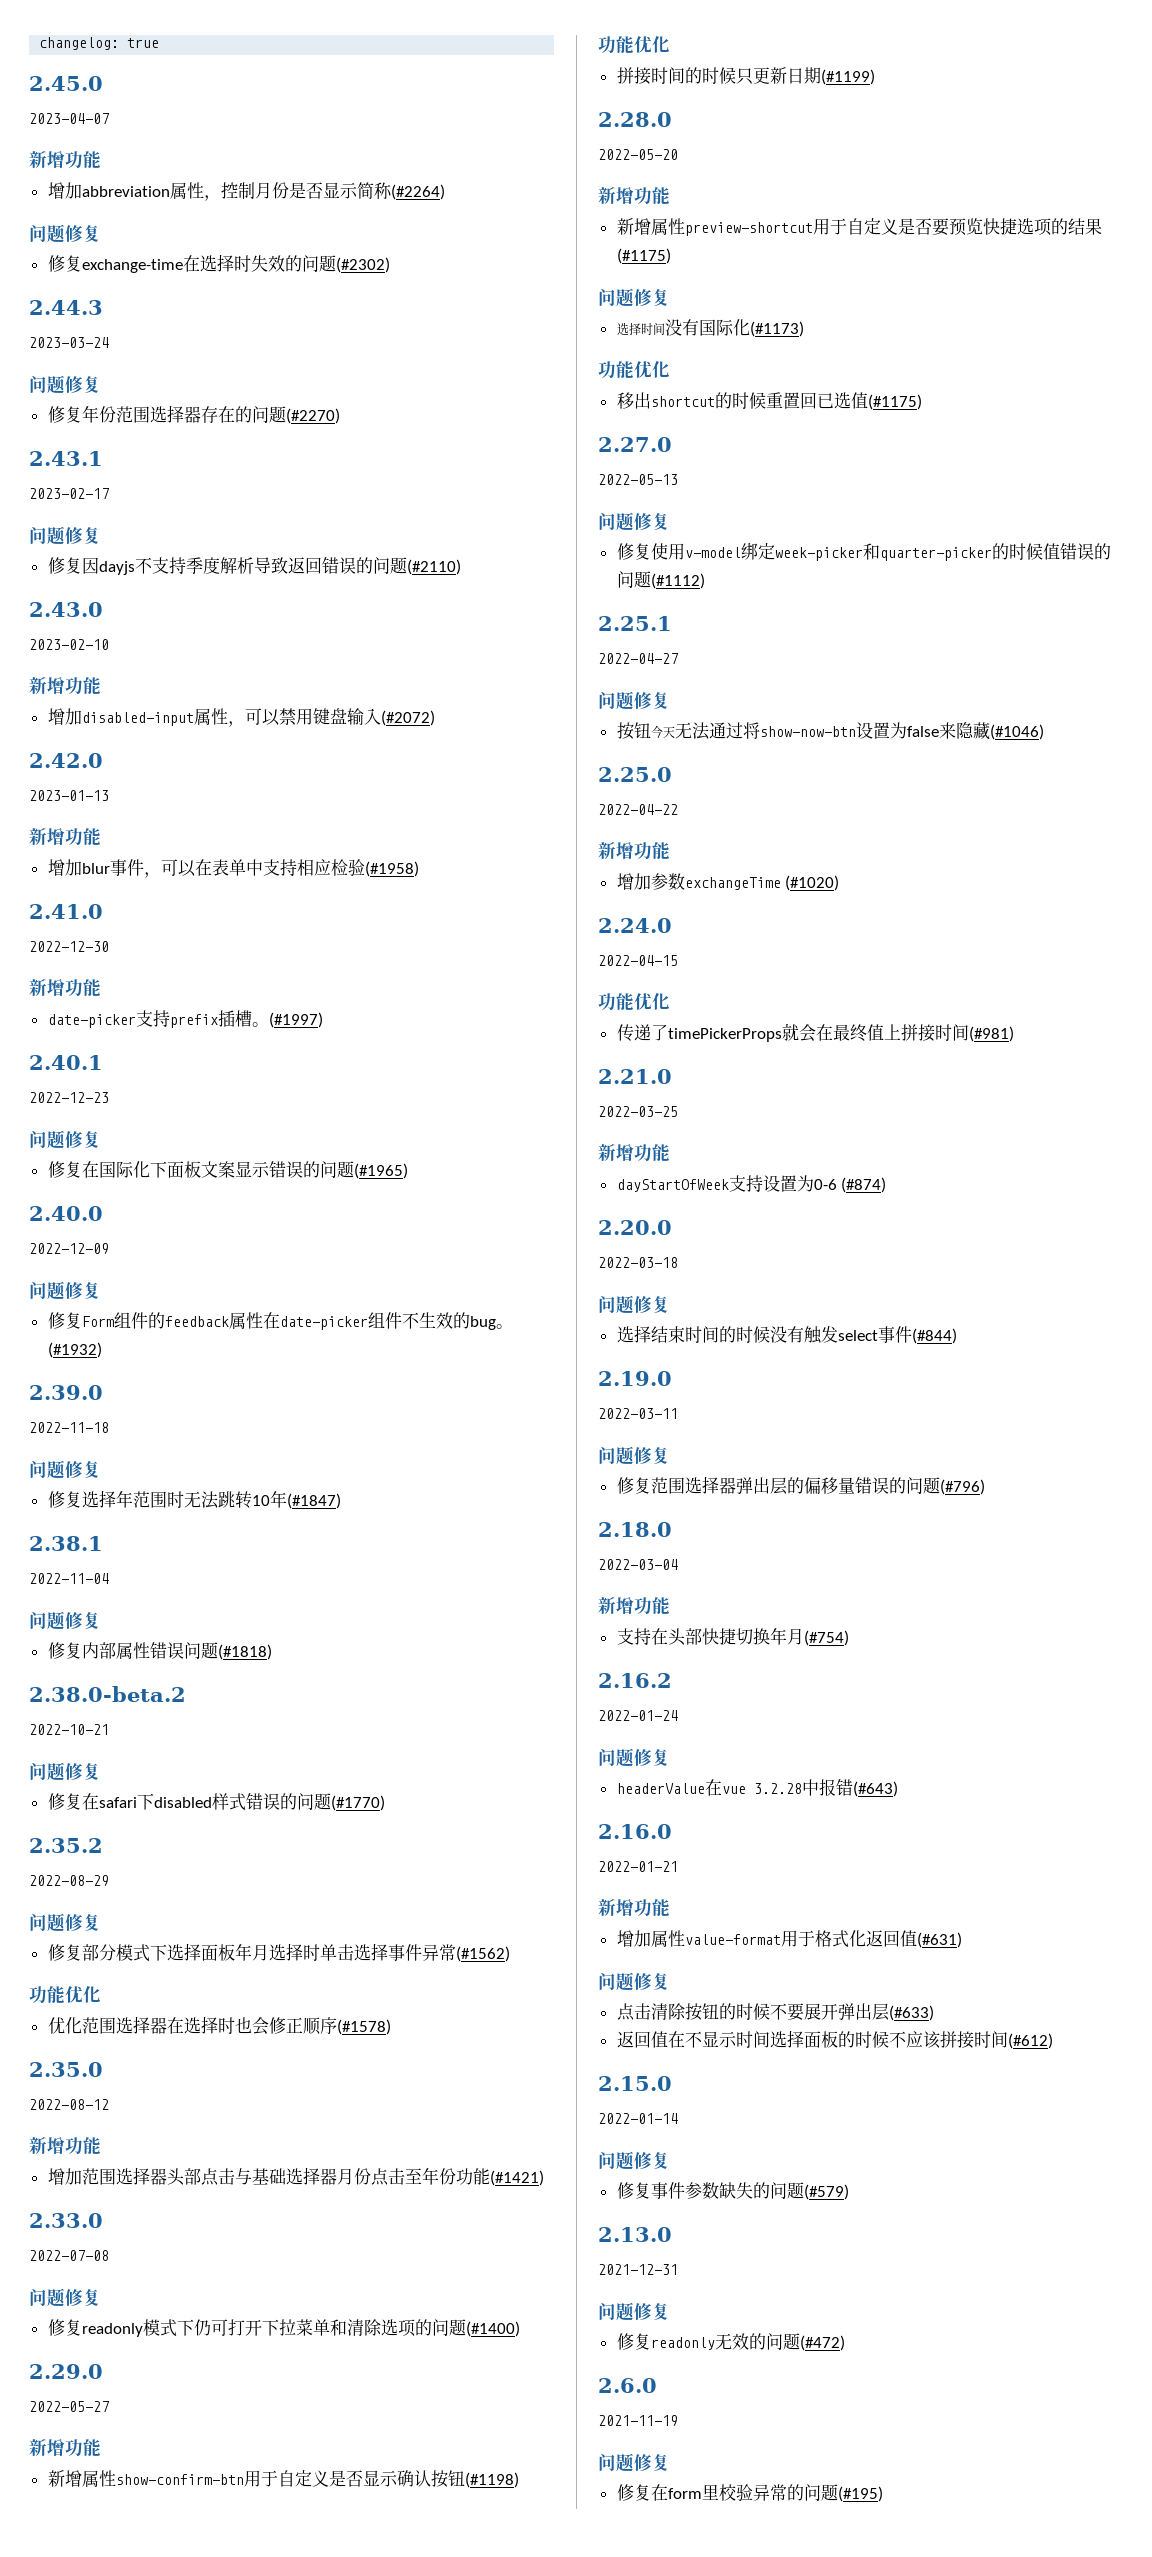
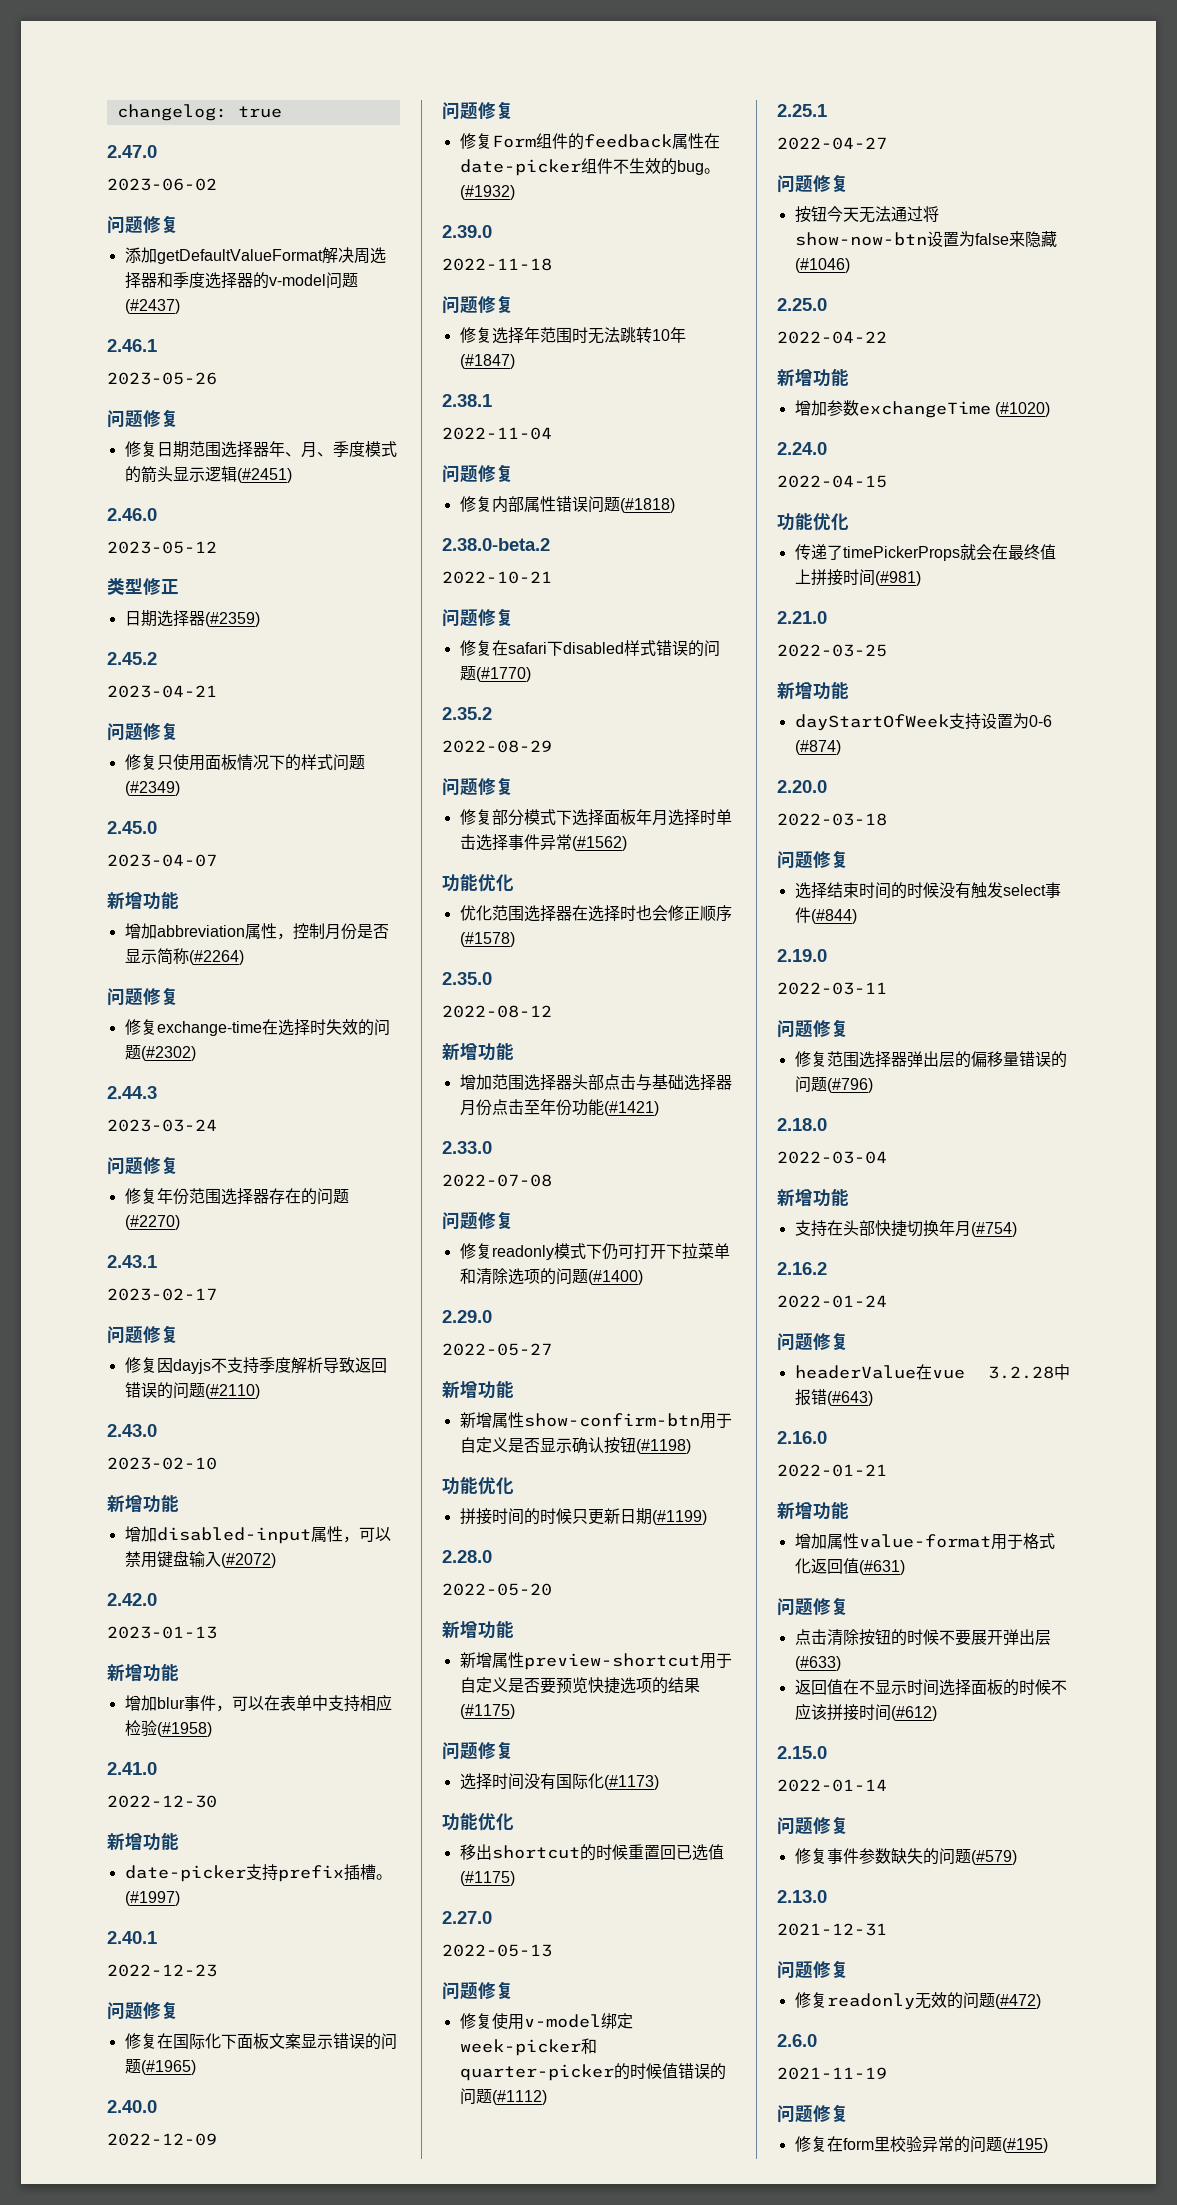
(160, 43) none -> [107,145,157,158] [107,178,217,191] [107,215,179,234] [124,247,386,264] [124,272,358,289] [124,299,180,314] [107,339,157,352] [107,372,217,385] [107,409,179,428] [124,441,397,458] [124,466,292,483] [107,508,157,521] [107,541,217,554] [107,578,179,595] [124,610,260,627] [107,652,157,665] [107,685,217,698] [107,722,179,741] [124,754,365,771] [124,781,180,796] // 2.47.0 // 2023-06-02 // 问题修复 // 添加getDefaultValueFormat解决周选择器和季度选择器的v-model问题(#2437) // 2.46.1 // 2023-05-26 // 问题修复 // 修复日期范围选择器年、月、季度模式的箭头显示逻辑(#2451) // 2.46.0 // 2023-05-12 // 类型修正 // 日期选择器(#2359) // 2.45.2 // 2023-04-21 // 问题修复 // 修复只使用面板情况下的样式问题(#2349)

